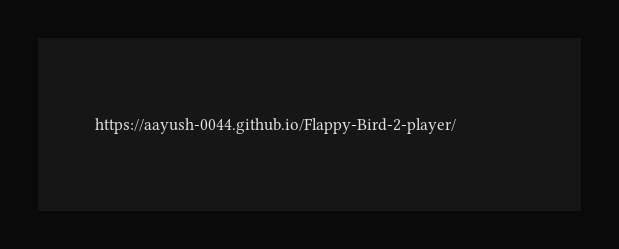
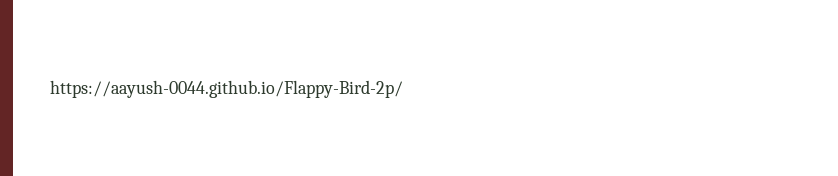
[95,118,456,134] https://aayush-0044.github.io/Flappy-Bird-2-player/ -> [50,80,403,98] https://aayush-0044.github.io/Flappy-Bird-2p/

